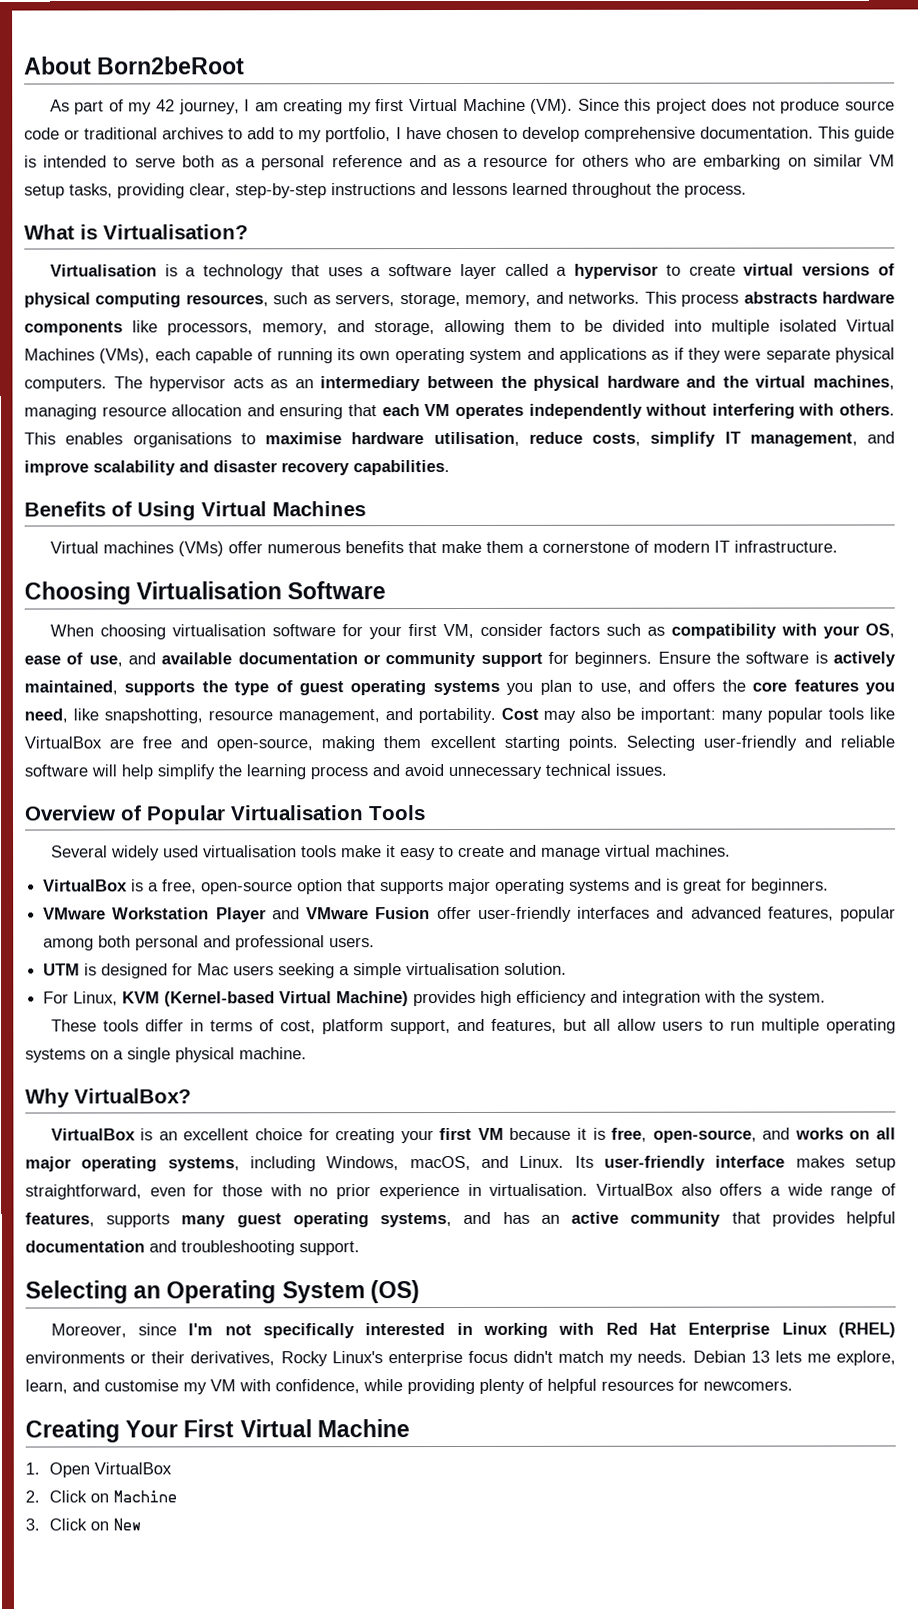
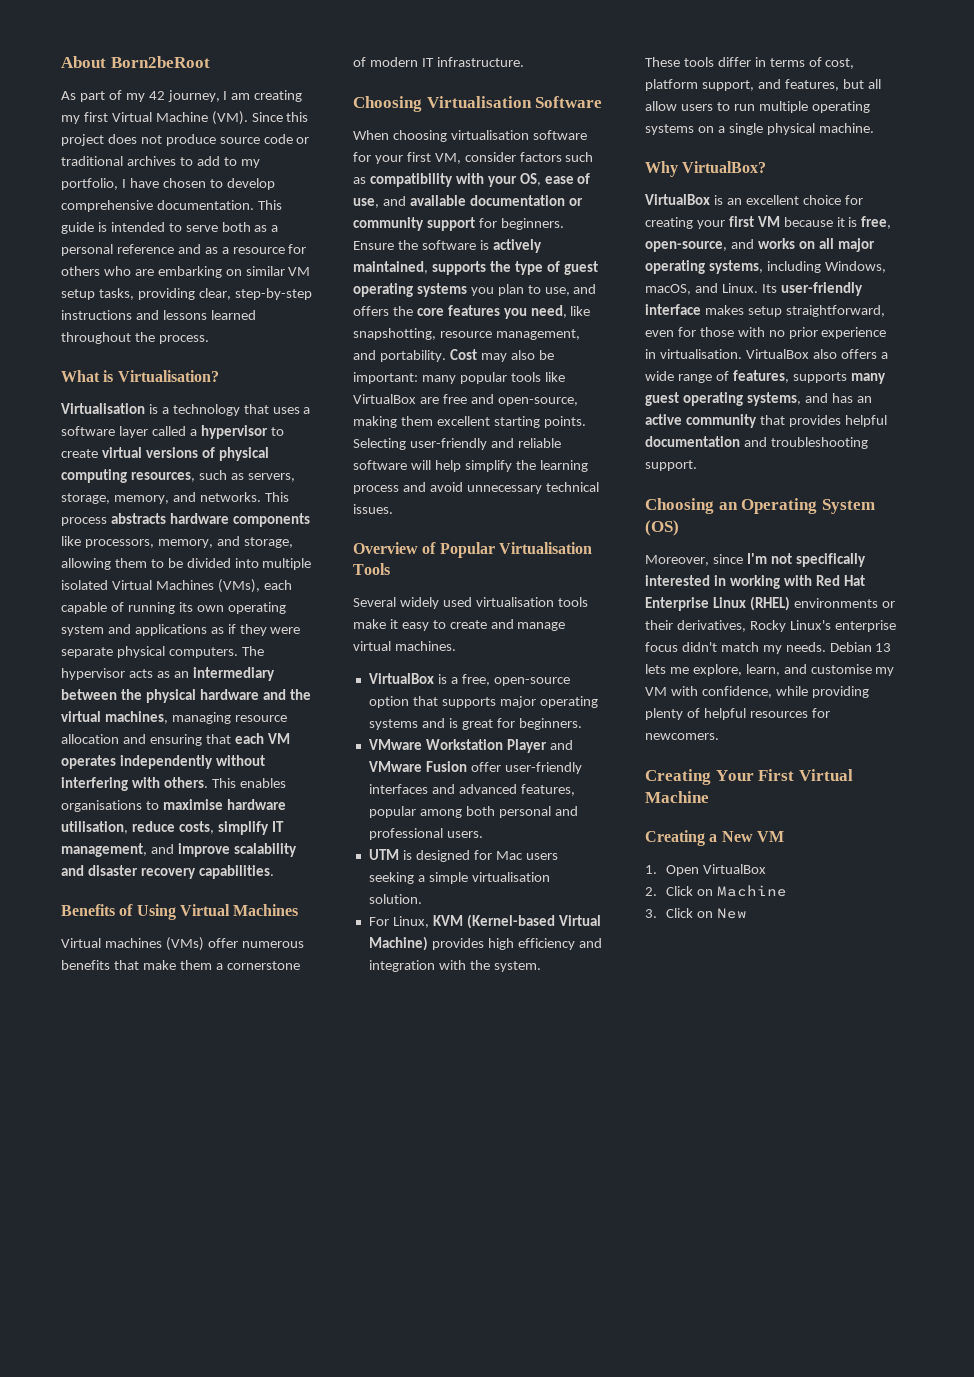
[25,1280,128,1304] Selecting -> [645,498,714,514] Choosing
(410, 1428) none -> [645,830,784,846] // Creating a New VM

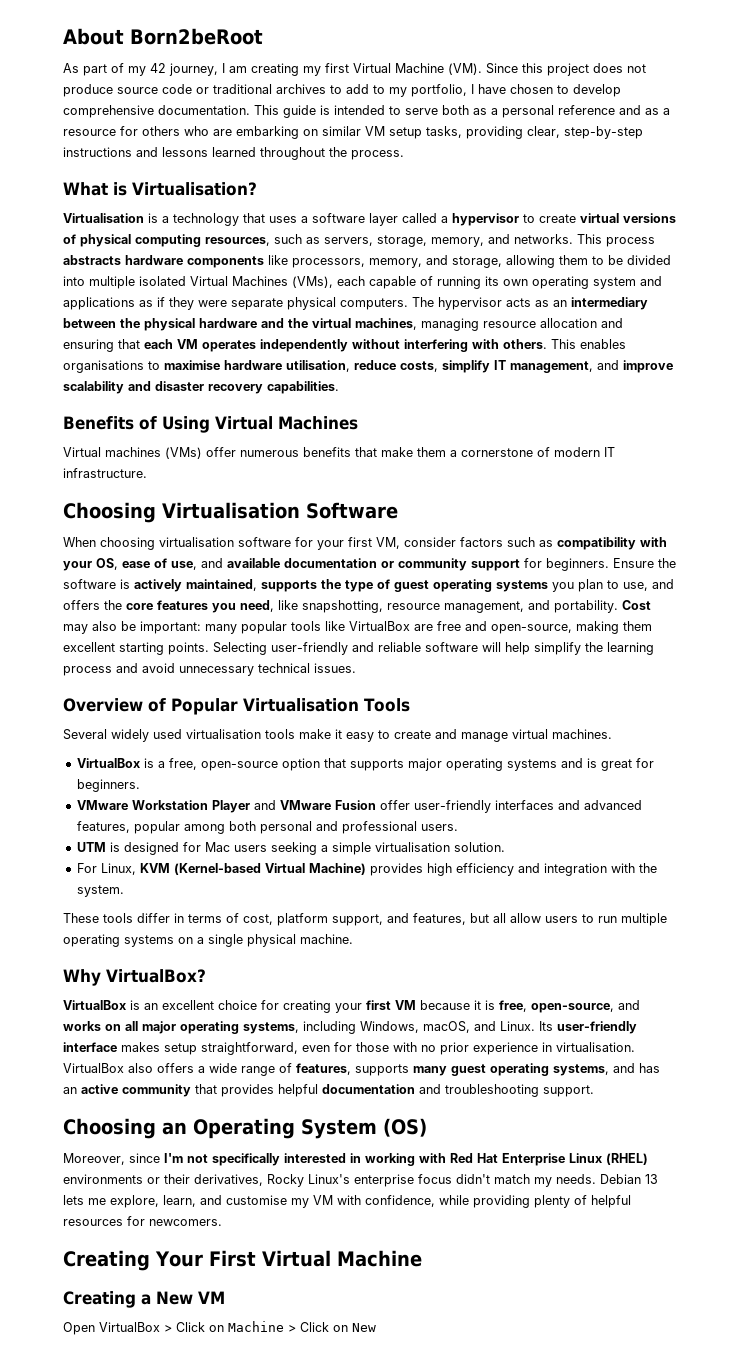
[645,865,657,874] 1. -> (225, 1297) none
[645,887,657,896] // 2. -> [164,1325,172,1332] >
[645,909,657,918] // 3. -> [288,1325,296,1332] >

